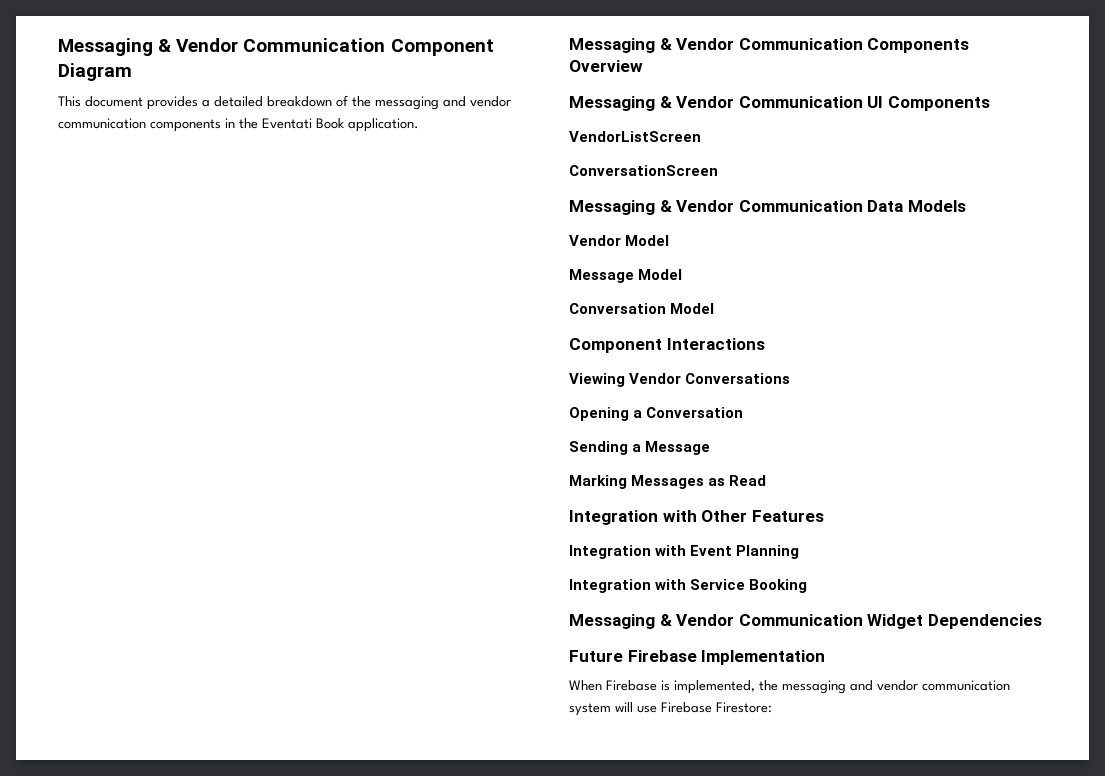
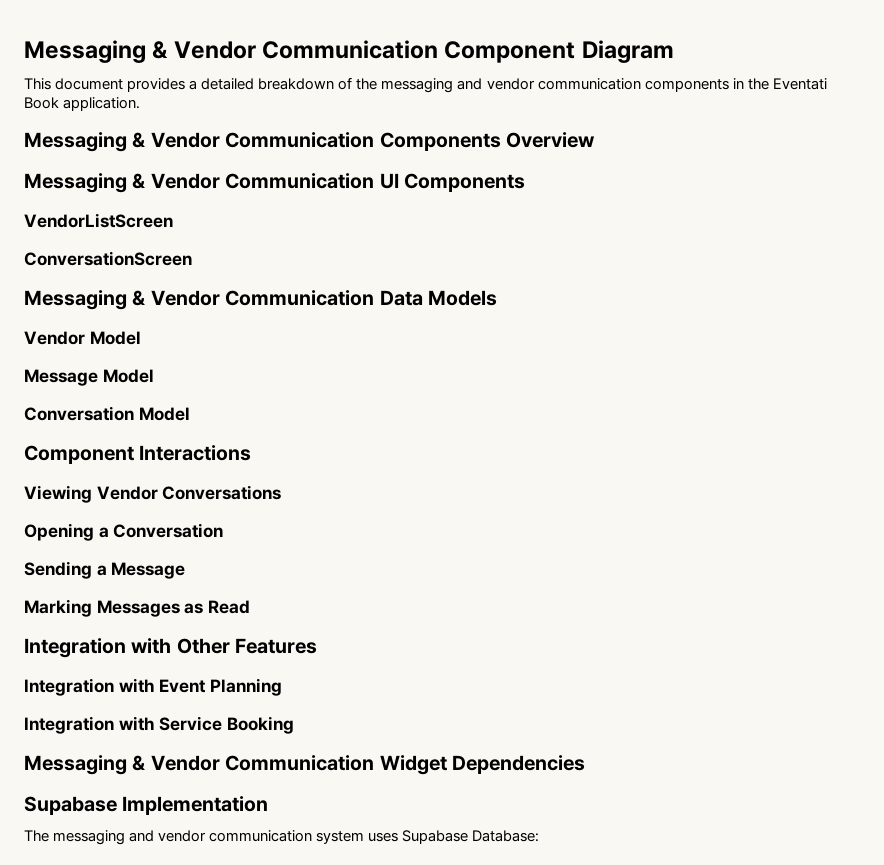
[569,650,697,662] Future Firebase -> [24,796,117,815] Supabase
[569,680,778,694] When Firebase is implemented, the -> [24,830,49,842] The
[615,702,772,713] will use Firebase Firestore: -> [368,830,540,844] uses Supabase Database:

